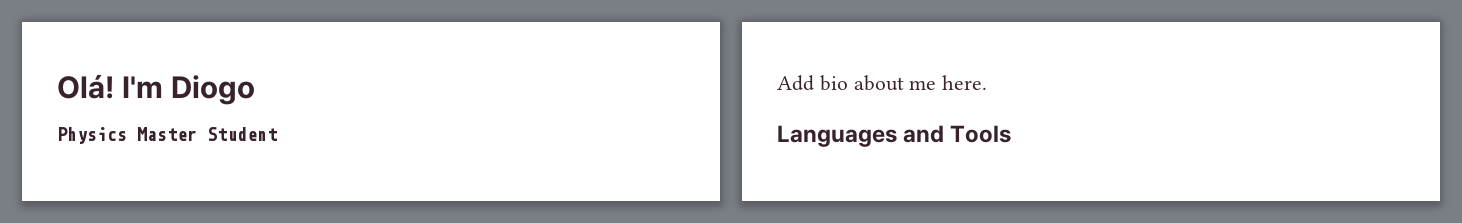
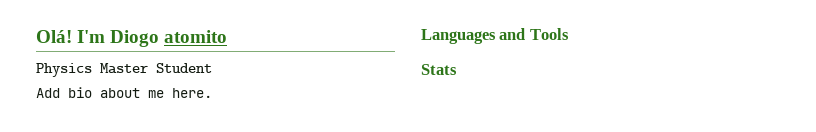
(256, 90) none -> [164,30,228,43] atomito
(1012, 134) none -> [421,64,457,75] // Stats

